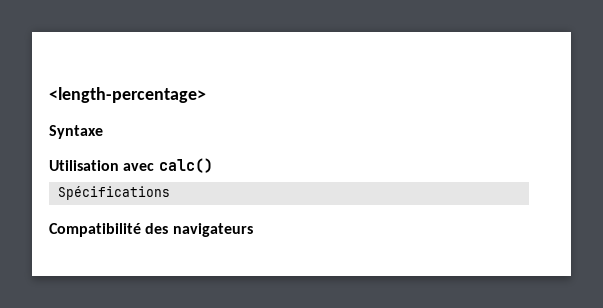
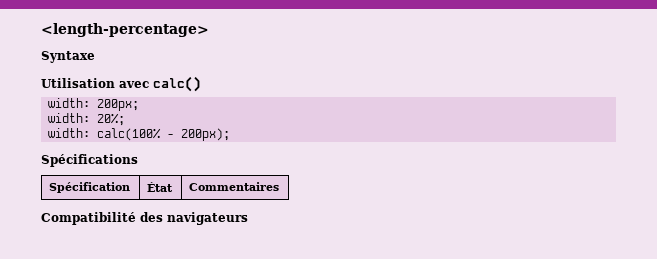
[57,186,170,200] Spécifications -> [47,98,139,111] [47,113,125,126] [47,128,230,141] [41,154,138,167] [49,182,131,193] [147,182,174,192] [189,182,280,191] width: 200px; // width: 20%; // width: calc(100% - 200px); // Spécifications // Spécification | État | Commentaires

